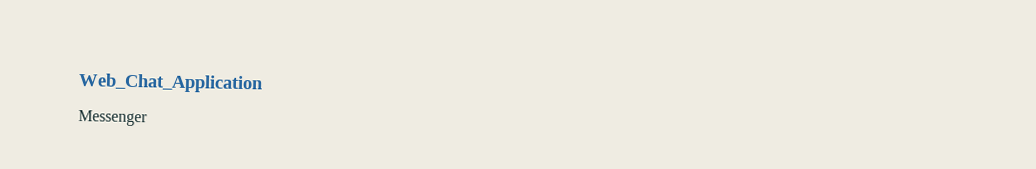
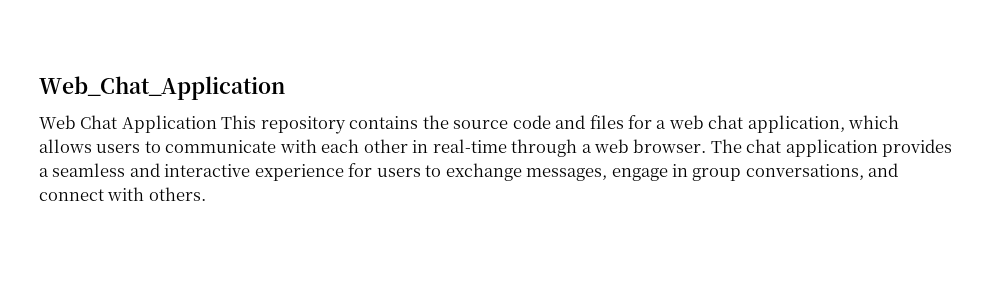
[78,110,148,127] Messenger -> [39,115,900,134] [39,139,953,157] [39,163,899,181] [39,187,206,201] Web Chat Application This repository contains the source code and files for a web chat application, which allows users to communicate with each other in real-time through a web browser. The chat application provides a seamless and interactive experience for users to exchange messages, engage in group conversations, and connect with others.

